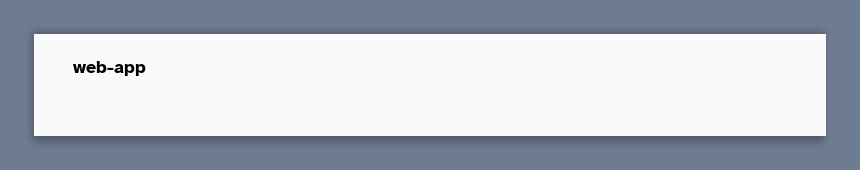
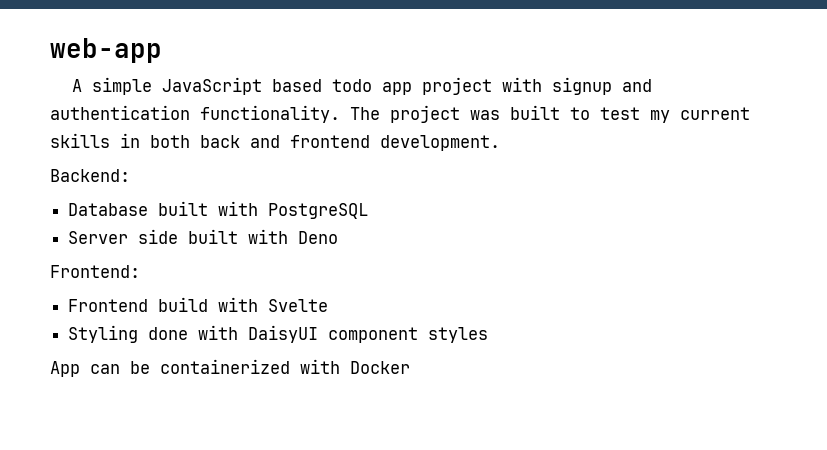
(146, 68) none -> [71,77,652,95] [50,105,750,123] [50,133,500,151] [50,169,130,182] [68,201,369,219] [68,229,339,244] [50,265,140,278] [68,297,329,312] [68,325,489,343] [50,359,410,377] // A simple JavaScript based todo app project with signup and authentication functionality. The project was built to test my current skills in both back and frontend development. // Backend: // Database built with PostgreSQL // Server side built with Deno // Frontend: // Frontend build with Svelte // Styling done with DaisyUI component styles // App can be containerized with Docker

